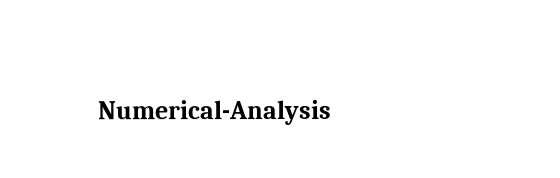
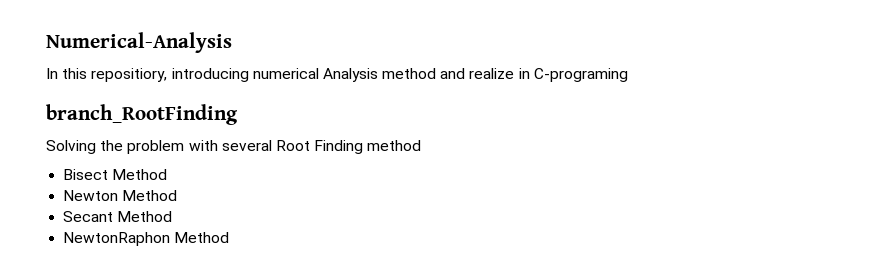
(332, 112) none -> [46,68,628,82] [46,104,238,125] [46,140,422,154] [63,169,168,180] [63,190,178,201] [63,211,173,222] [63,232,230,246] // In this repositiory, introducing numerical Analysis method and realize in C-programing // branch_RootFinding // Solving the problem with several Root Finding method // Bisect Method // Newton Method // Secant Method // NewtonRaphon Method

